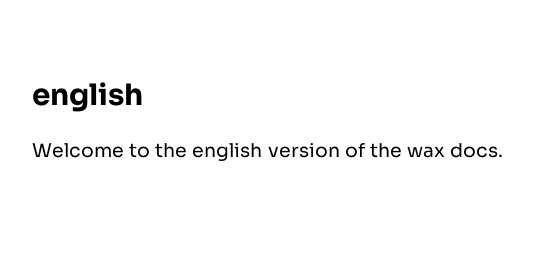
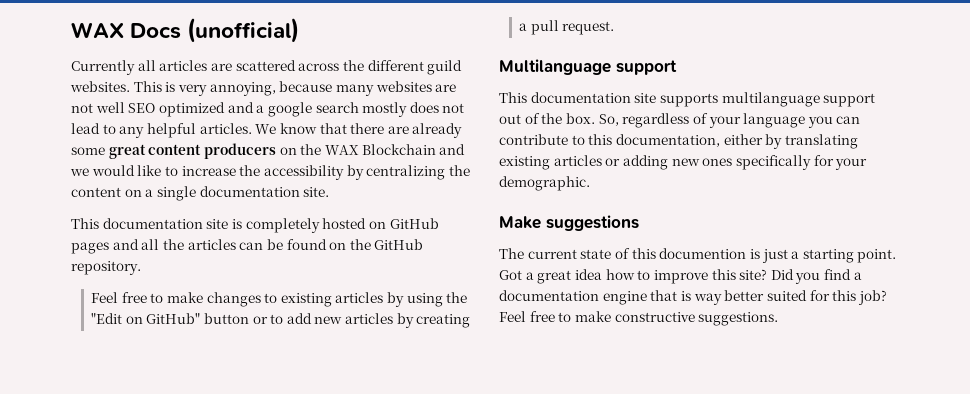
[32,82,143,112] [32,142,504,161] english // Welcome to the english version of the wax docs. -> [71,18,300,43] [71,60,463,75] [70,81,457,96] [71,102,465,117] [71,123,463,138] [71,143,466,159] [70,165,470,180] [71,186,330,201] [71,218,439,233] [71,239,424,254] [71,261,141,275] [90,292,468,307] [90,313,471,328] [518,20,615,35] [499,59,677,75] [499,92,876,107] [499,113,861,128] [499,134,858,149] [499,155,868,170] [499,176,590,191] [499,215,639,231] [499,248,897,263] [499,269,862,284] [499,290,887,305] [499,311,779,326] WAX Docs (unofficial) // Currently all articles are scattered across the different guild websites. This is very annoying, because many websites are not well SEO optimized and a google search mostly does not lead to any helpful articles. We know that there are already some great content producers on the WAX Blockchain and we would like to increase the accessibility by centralizing the content on a single documentation site. // This documentation site is completely hosted on GitHub pages and all the articles can be found on the GitHub repository. // Feel free to make changes to existing articles by using the "Edit on GitHub" button or to add new articles by creating a pull request. // Multilanguage support // This documentation site supports multilanguage support out of the box. So, regardless of your language you can contribute to this documentation, either by translating existing articles or adding new ones specifically for your demographic. // Make suggestions // The current state of this documention is just a starting point. Got a great idea how to improve this site? Did you find a documentation engine that is way better suited for this job? Feel free to make constructive suggestions.

